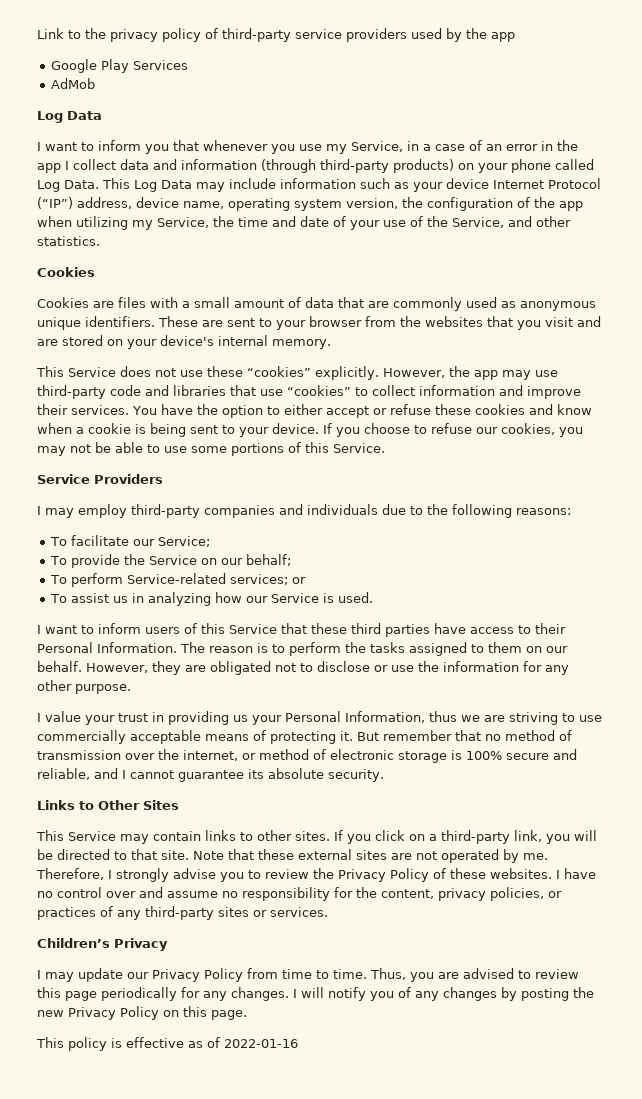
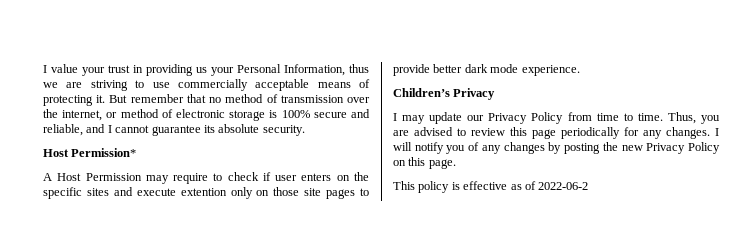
[37,28,515,42] [50,59,188,73] [50,78,95,89] [37,111,102,123] [37,140,578,154] [37,159,594,173] [37,178,601,192] [37,197,583,211] [37,216,571,230] [37,236,100,246] [37,267,95,277] [37,297,596,311] [37,316,601,330] [37,335,331,349] [36,366,558,380] [37,385,581,399] [37,404,592,418] [37,423,583,437] [37,442,385,456] [37,474,163,484] [37,504,571,518] [49,535,210,547] [49,554,291,568] [49,573,306,587] [49,592,373,606] [37,623,566,637] [37,642,568,656] [37,661,569,675] [37,680,131,694] Link to the privacy policy of third-party service providers used by the app // Google Play Services // AdMob // Log Data // I want to inform you that whenever you use my Service, in a case of an error in the app I collect data and information (through third-party products) on your phone called Log Data. This Log Data may include information such as your device Internet Protocol (“IP”) address, device name, operating system version, the configuration of the app when utilizing my Service, the time and date of your use of the Service, and other statistics. // Cookies // Cookies are files with a small amount of data that are commonly used as anonymous unique identifiers. These are sent to your browser from the websites that you visit and are stored on your device's internal memory. // This Service does not use these “cookies” explicitly. However, the app may use third-party code and libraries that use “cookies” to collect information and improve their services. You have the option to either accept or refuse these cookies and know when a cookie is being sent to your device. If you choose to refuse our cookies, you may not be able to use some portions of this Service. // Service Providers // I may employ third-party companies and individuals due to the following reasons: // To facilitate our Service; // To provide the Service on our behalf; // To perform Service-related services; or // To assist us in analyzing how our Service is used. // I want to inform users of this Service that these third parties have access to their Personal Information. The reason is to perform the tasks assigned to them on our behalf. However, they are obligated not to disclose or use the information for any other purpose. // -> (43, 69) none
[37,800,179,810] [36,830,597,844] [37,849,548,863] [36,868,596,882] [37,887,562,901] [37,906,328,920] Links to Other Sites // This Service may contain links to other sites. If you click on a third-party link, you will be directed to that site. Note that these external sites are not operated by me. Therefore, I strongly advise you to review the Privacy Policy of these websites. I have no control over and assume no responsibility for the content, privacy policies, or practices of any third-party sites or services. -> [43,148,137,157] [43,172,369,184] [43,187,369,199] [393,64,580,76] Host Permission* // A Host Permission may require to check if user enters on the specific sites and execute extention only on those site pages to provide better dark mode experience.
[224,1039,298,1048] 2022-01-16 -> [538,182,589,190] 2022-06-2

